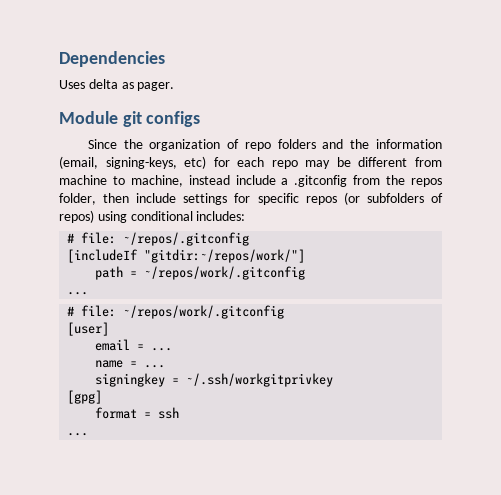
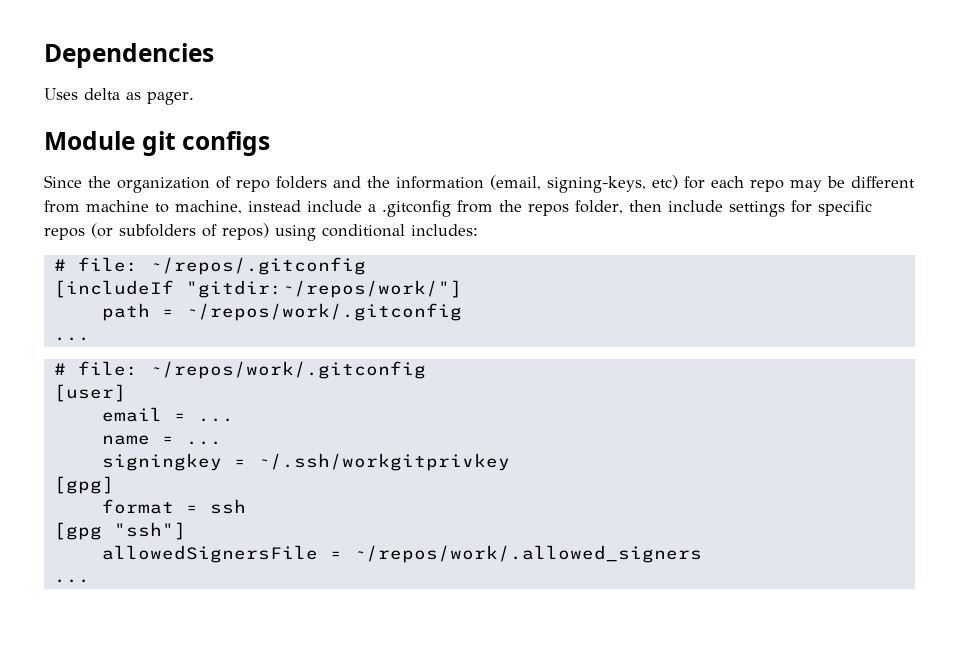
(180, 413) none -> [53,522,186,540] [101,545,702,563] // [gpg "ssh"] // allowedSignersFile = ~/repos/work/.allowed_signers

